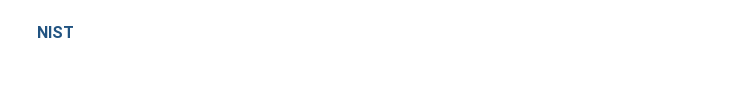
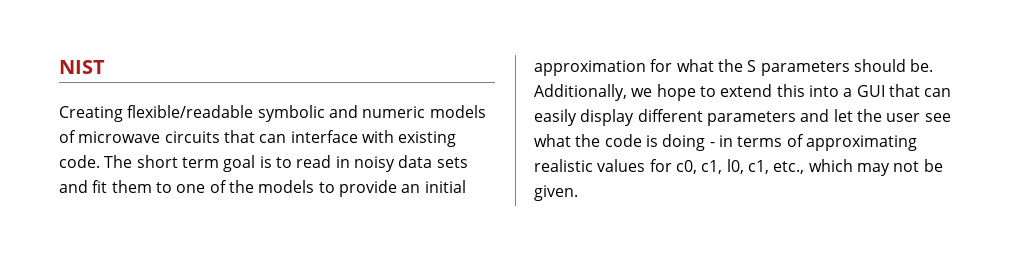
(74, 32) none -> [59,105,486,122] [59,130,457,147] [59,155,468,172] [59,180,466,197] [534,59,934,76] [534,84,952,101] [534,109,951,126] [534,134,917,151] [534,159,943,176] [534,185,578,201] // Creating flexible/readable symbolic and numeric models of microwave circuits that can interface with existing code. The short term goal is to read in noisy data sets and fit them to one of the models to provide an initial approximation for what the S parameters should be. Additionally, we hope to extend this into a GUI that can easily display different parameters and let the user see what the code is doing - in terms of approximating realistic values for c0, c1, l0, c1, etc., which may not be given.

